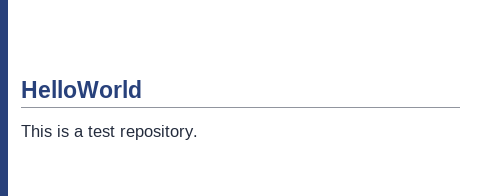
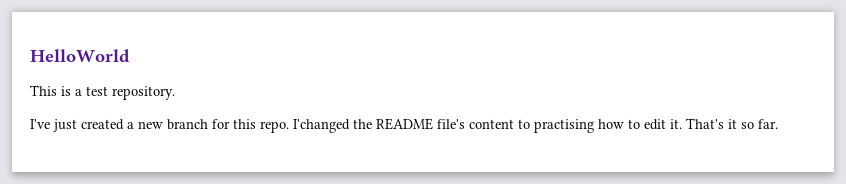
(198, 132) none -> [30,118,778,133] // I've just created a new branch for this repo. I'changed the README file's content to practising how to edit it. That's it so far.

